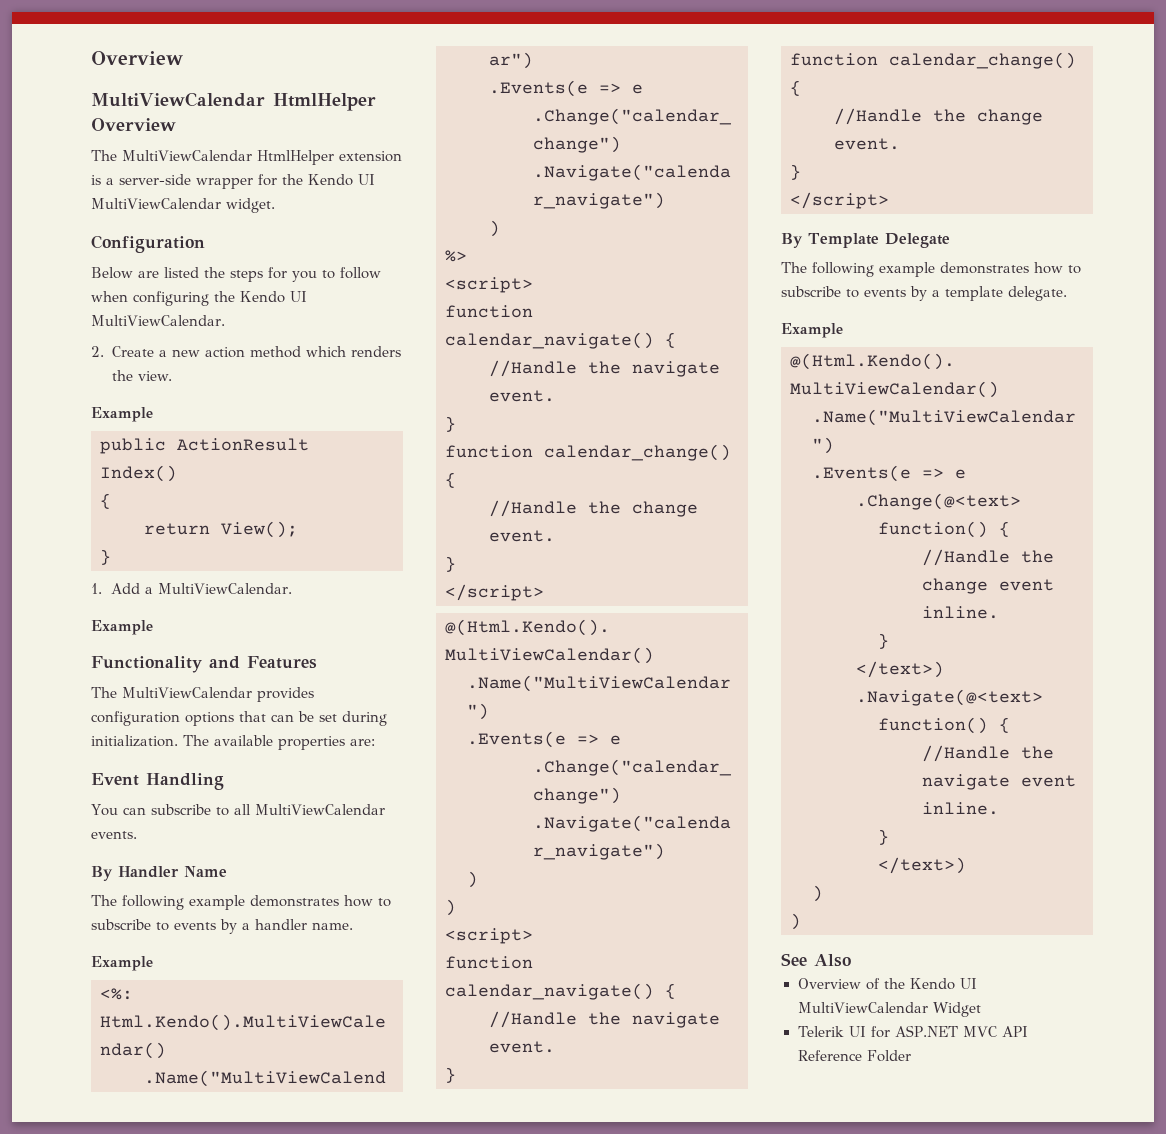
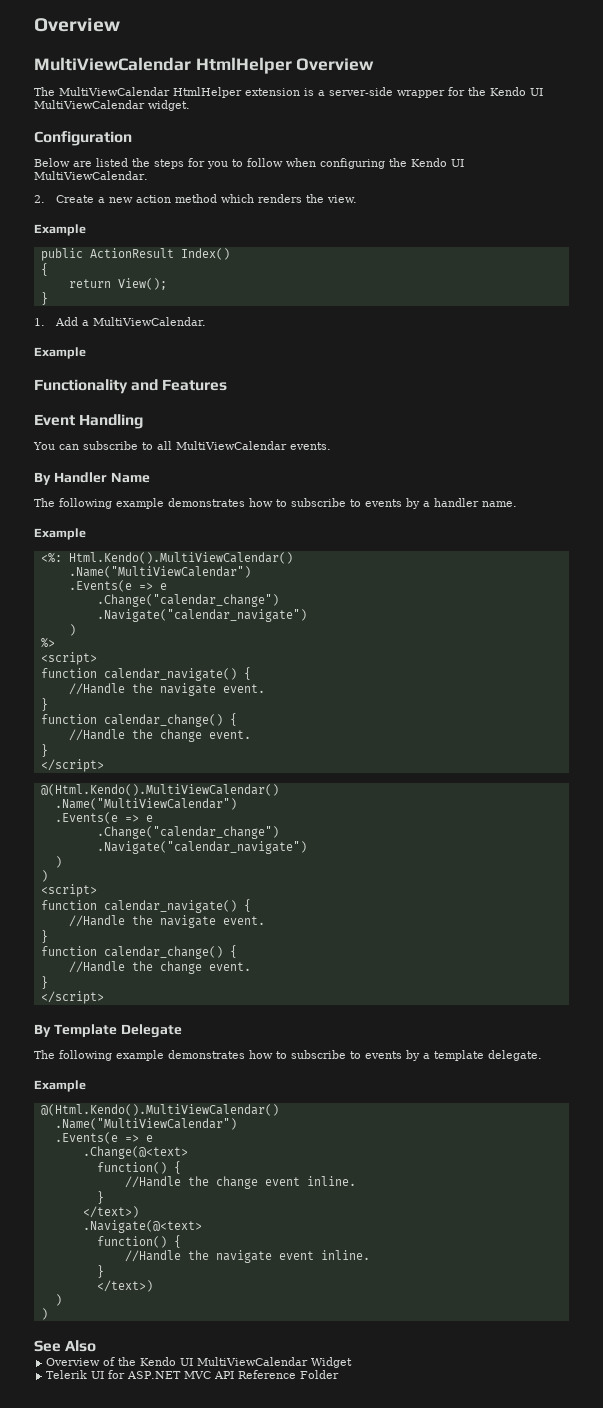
[91,687,314,702] [91,711,387,726] [91,735,375,750] // The MultiViewCalendar provides configuration options that can be set during initialization. The available properties are: -> (228, 385) none

